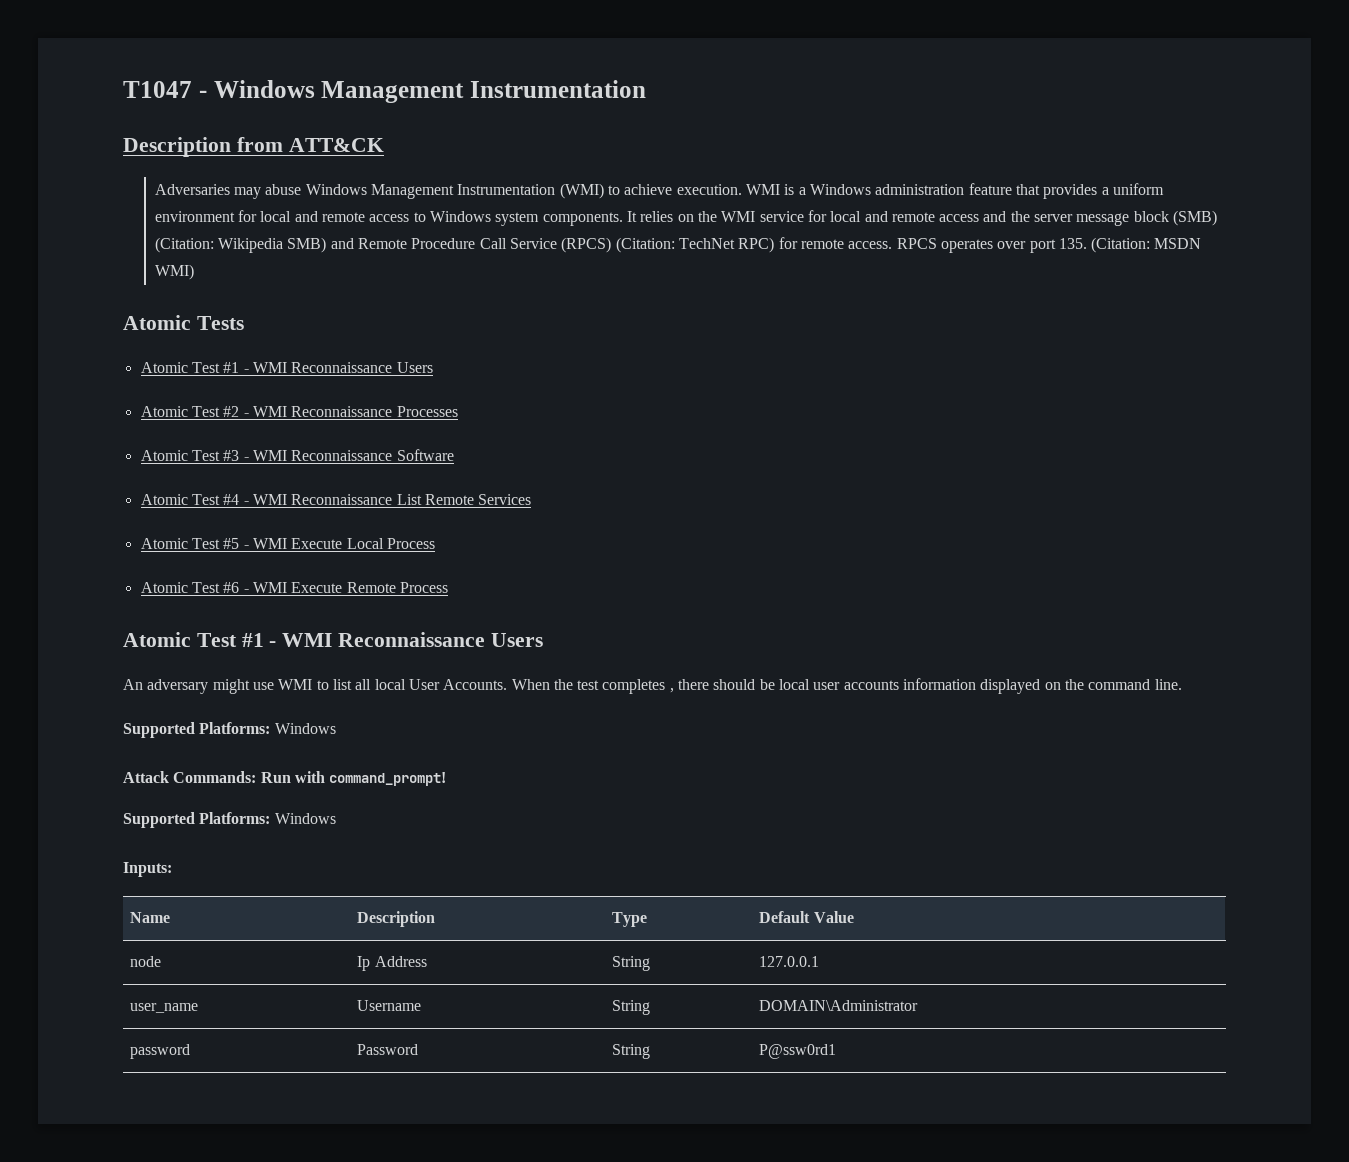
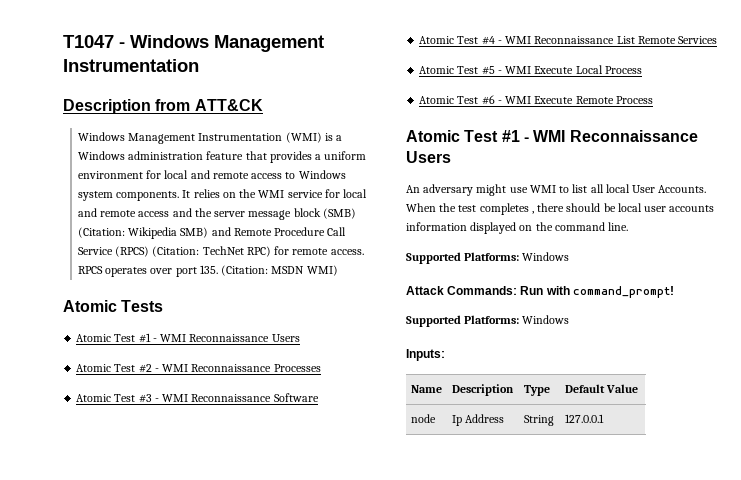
[154,184,302,199] Adversaries may abuse -> (263, 105) none
[607,184,780,195] to achieve execution. WMI -> (322, 137) none
[130,1003,199,1013] [357,1000,422,1011] [612,1000,651,1015] [759,1000,919,1011] [130,1044,191,1059] [357,1044,419,1055] [612,1044,651,1059] [759,1044,837,1059] // user_name | Username | String | DOMAIN\Administrator // password | Password | String | P@ssw0rd1 -> (604, 418) none

